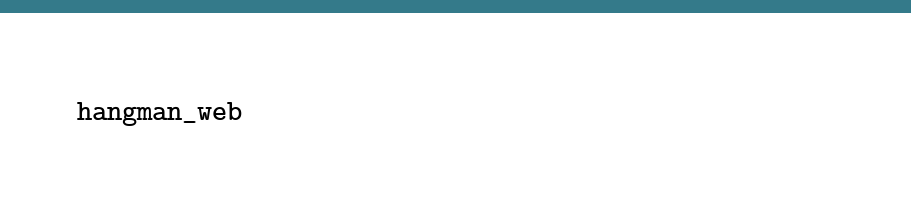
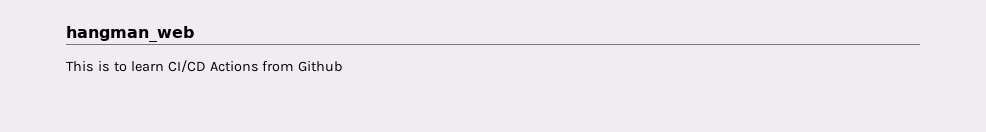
(242, 114) none -> [66,60,344,73] // This is to learn CI/CD Actions from Github

